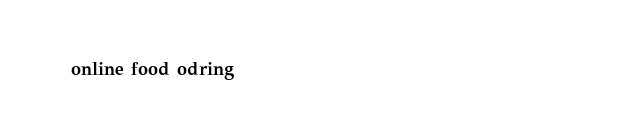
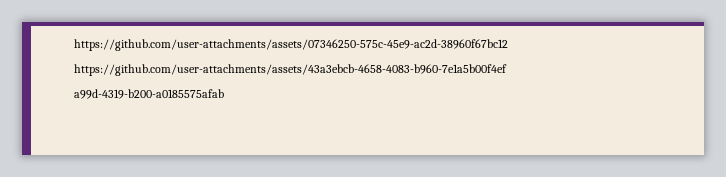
[71,62,234,80] online food odring -> [74,39,508,51] [74,64,507,76] [74,89,224,99] https://github.com/user-attachments/assets/07346250-575c-45e9-ac2d-38960f67bc12 // https://github.com/user-attachments/assets/43a3ebcb-4658-4083-b960-7e1a5b00f4ef // a99d-4319-b200-a0185575afab

